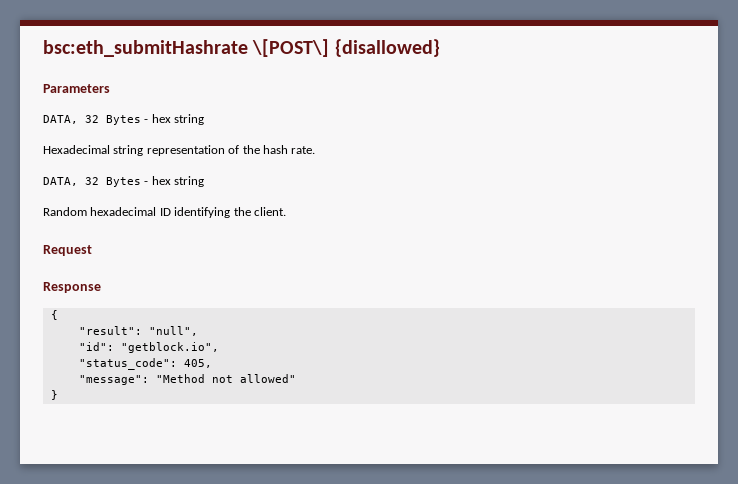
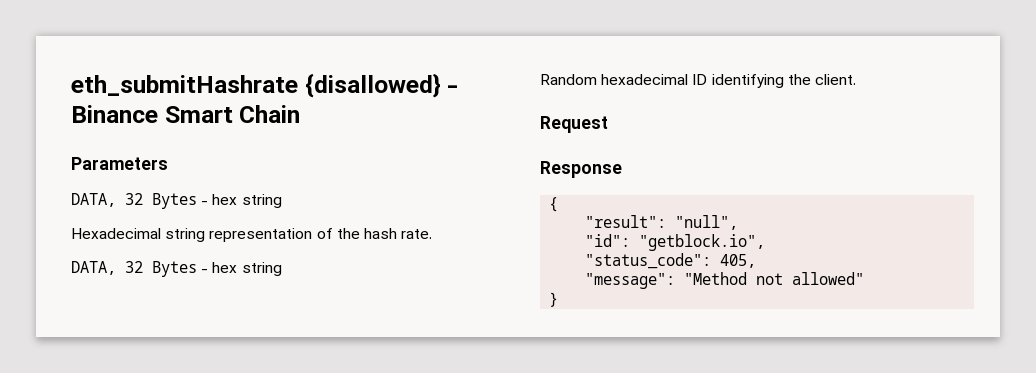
[43,39,330,57] bsc:eth_submitHashrate \[POST\] -> [71,75,298,96] eth_submitHashrate
(440, 48) none -> [447,85,459,93] [71,105,301,123] - Binance Smart Chain

